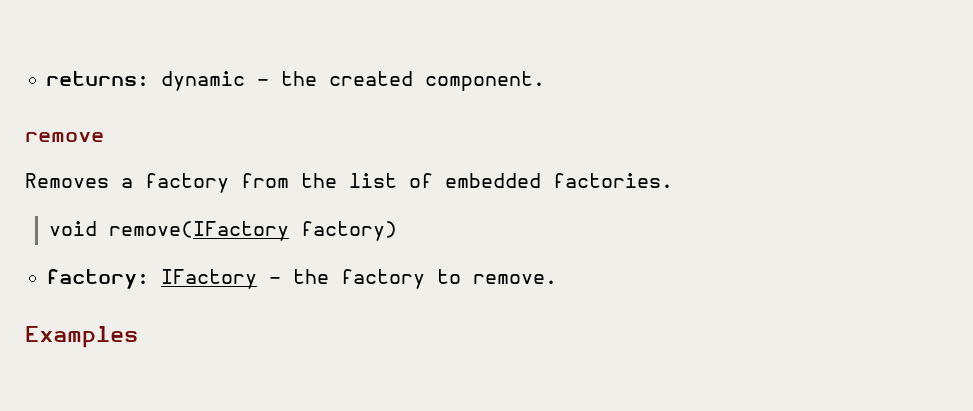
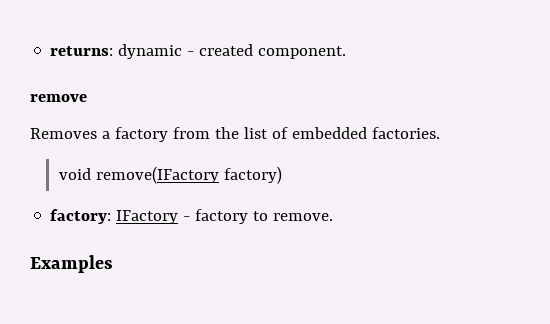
[281,71,318,86] the -> (195, 53) none
[293,269,330,284] the -> (191, 218) none

